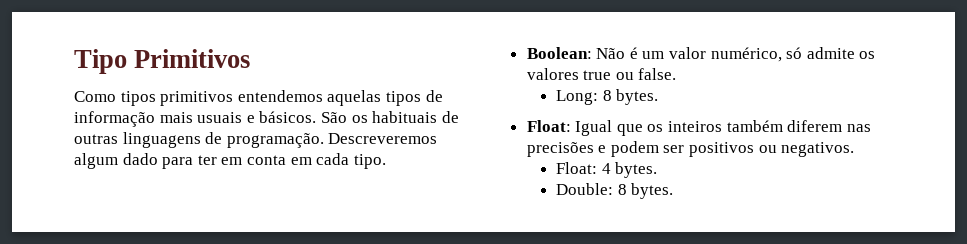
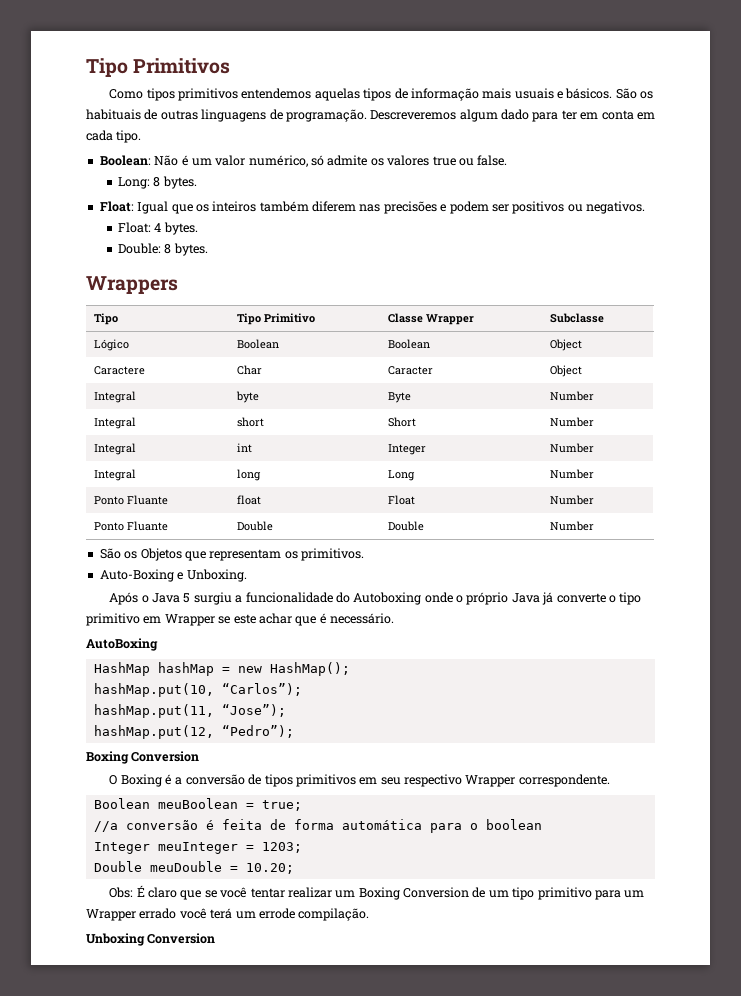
(674, 191) none -> [86,276,178,294] [93,313,118,325] [236,313,315,325] [387,313,474,325] [549,313,604,323] [93,339,129,351] [236,339,279,349] [387,339,430,349] [549,339,582,351] [93,366,145,375] [236,365,262,375] [387,366,433,375] [549,365,582,377] [93,391,136,403] [235,391,259,403] [387,392,411,403] [549,391,594,401] [93,417,136,429] [236,417,264,427] [387,417,416,427] [549,417,594,427] [93,443,136,455] [236,443,252,453] [387,444,426,455] [549,443,594,453] [93,469,136,481] [236,469,261,481] [387,470,415,481] [549,469,594,479] [93,495,168,505] [236,495,261,505] [387,495,415,505] [549,495,594,505] [93,521,168,531] [236,521,273,531] [387,521,424,531] [549,521,594,531] [99,548,364,561] [99,569,247,582] [109,592,642,605] [86,613,394,626] [86,638,158,651] [93,662,350,676] [93,683,302,697] [93,704,286,718] [93,725,294,739] [86,751,200,764] [109,774,610,787] [93,798,302,811] [93,819,542,833] [93,842,302,854] [93,861,294,874] [109,885,645,900] [86,908,370,921] [86,933,216,946] // Wrappers // Tipo | Tipo Primitivo | Classe Wrapper | Subclasse // Lógico | Boolean | Boolean | Object // Caractere | Char | Caracter | Object // Integral | byte | Byte | Number // Integral | short | Short | Number // Integral | int | Integer | Number // Integral | long | Long | Number // Ponto Fluante | float | Float | Number // Ponto Fluante | Double | Double | Number // São os Objetos que representam os primitivos. // Auto-Boxing e Unboxing. // Após o Java 5 surgiu a funcionalidade do Autoboxing onde o próprio Java já converte o tipo primitivo em Wrapper se este achar que é necessário. // AutoBoxing // HashMap hashMap = new HashMap(); // hashMap.put(10, “Carlos”); // hashMap.put(11, “Jose”); // hashMap.put(12, “Pedro”); // Boxing Conversion // O Boxing é a conversão de tipos primitivos em seu respectivo Wrapper correspondente. // Boolean meuBoolean = true; // //a conversão é feita de forma automática para o boolean // Integer meuInteger = 1203; // Double meuDouble = 10.20; // Obs: É claro que se você tentar realizar um Boxing Conversion de um tipo primitivo para um Wrapper errado você terá um errode compilação. // Unboxing Conversion

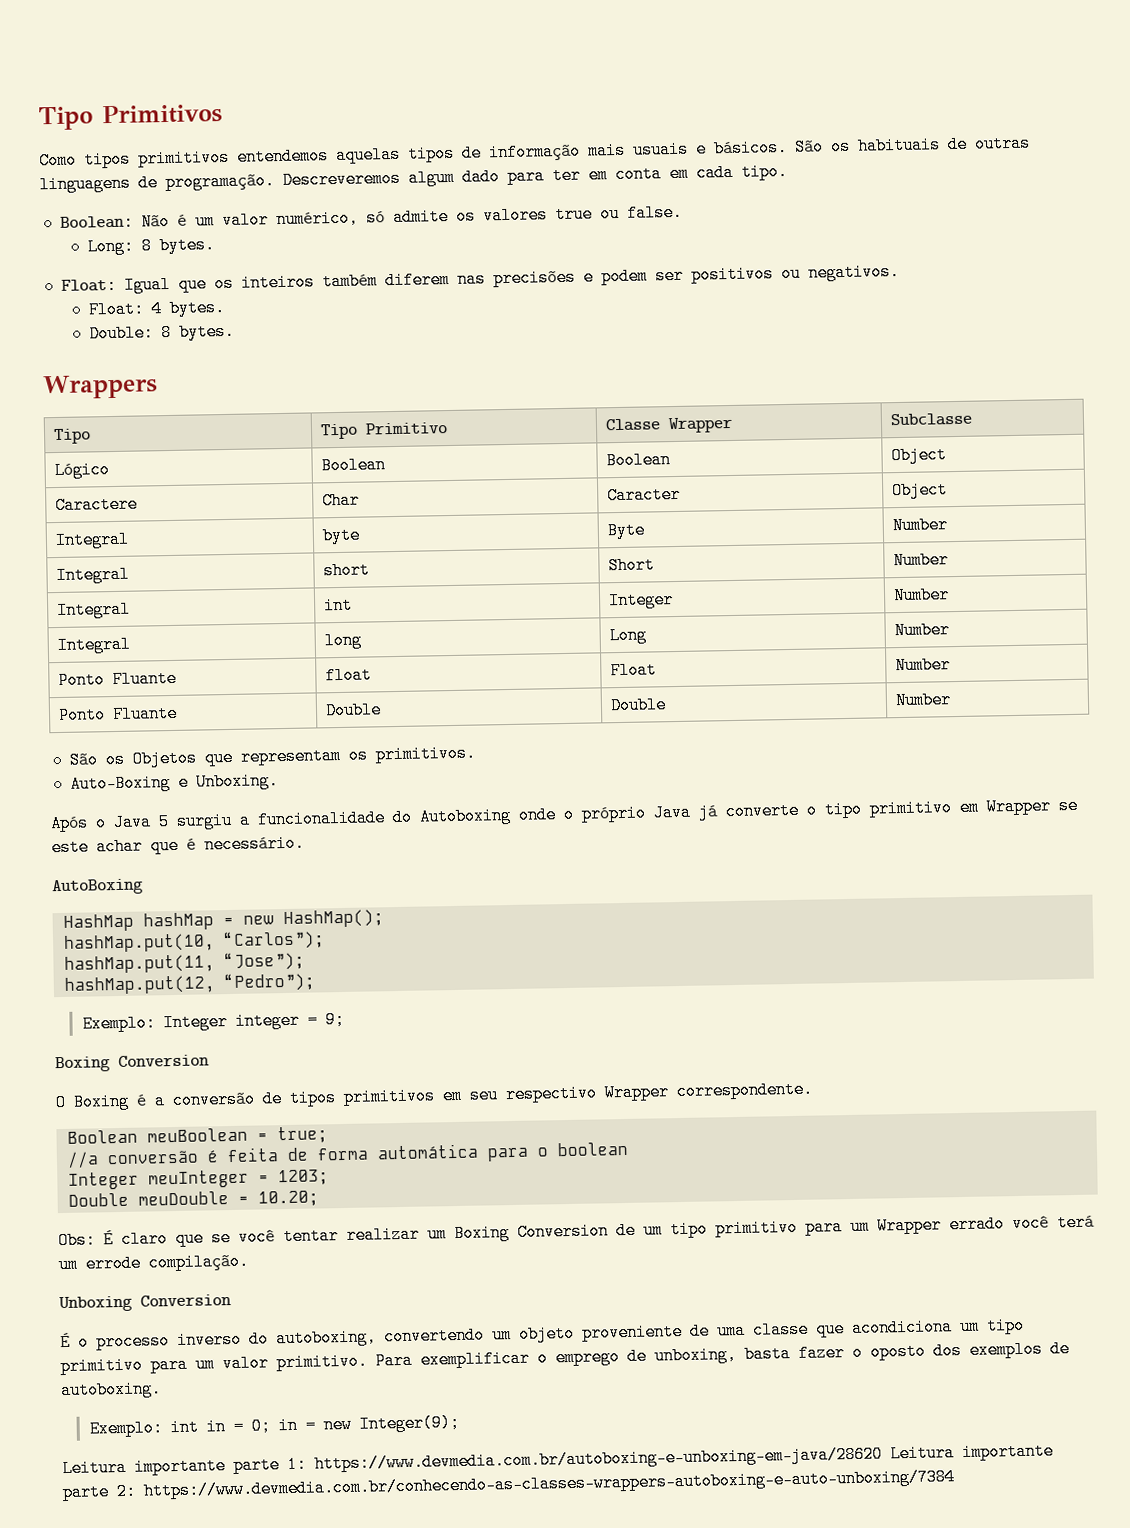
(294, 731) none -> [81,1010,345,1033] // Exemplo: Integer integer = 9;
(216, 938) none -> [60,1316,1025,1351] [60,1340,1070,1376] [60,1380,162,1400] [88,1413,460,1438] [62,1442,1054,1478] [62,1468,955,1502] // É o processo inverso do autoboxing, convertendo um objeto proveniente de uma classe que acondiciona um tipo primitivo para um valor primitivo. Para exemplificar o emprego de unboxing, basta fazer o oposto dos exemplos de autoboxing. // Exemplo: int in = 0; in = new Integer(9); // Leitura importante parte 1: https://www.devmedia.com.br/autoboxing-e-unboxing-em-java/28620 Leitura importante parte 2: https://www.devmedia.com.br/conhecendo-as-classes-wrappers-autoboxing-e-auto-unboxing/7384

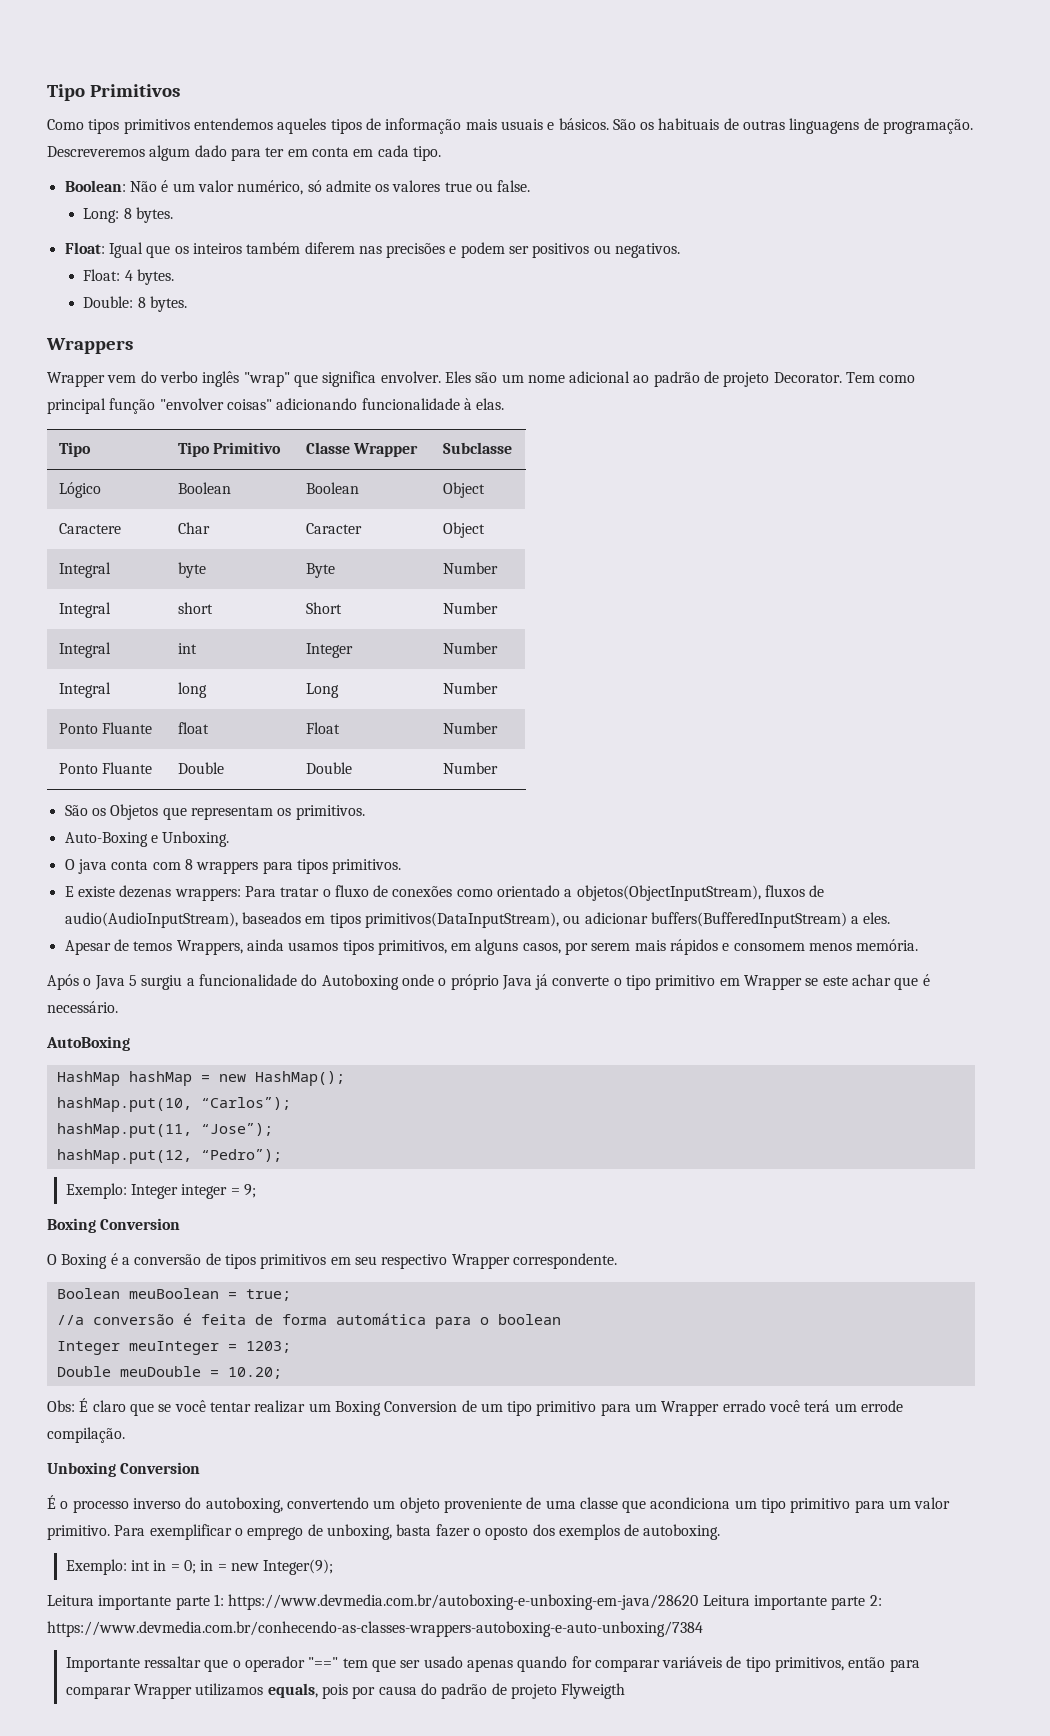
[335,145,401,164] aquelas -> [277,118,327,134] aqueles
(158, 387) none -> [47,371,916,387] [47,398,505,414] // Wrapper vem do verbo inglês "wrap" que significa envolver. Eles são um nome adicional ao padrão de projeto Decorator. Tem como principal função "envolver coisas" adicionando funcionalidade à elas.
(279, 781) none -> [64,859,402,874] [64,885,825,901] [64,912,891,928] [64,939,919,955] // O java conta com 8 wrappers para tipos primitivos. // E existe dezenas wrappers: Para tratar o fluxo de conexões como orientado a objetos(ObjectInputStream), fluxos de audio(AudioInputStream), baseados em tipos primitivos(DataInputStream), ou adicionar buffers(BufferedInputStream) a eles. // Apesar de temos Wrappers, ainda usamos tipos primitivos, em alguns casos, por serem mais rápidos e consomem menos memória.
(955, 1484) none -> [65,1656,920,1672] [65,1683,626,1699] // Importante ressaltar que o operador "==" tem que ser usado apenas quando for comparar variáveis de tipo primitivos, então para comparar Wrapper utilizamos equals, pois por causa do padrão de projeto Flyweigth

